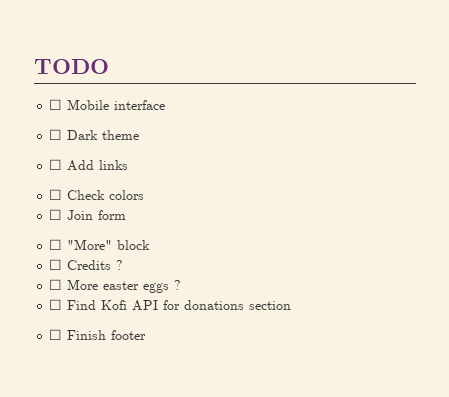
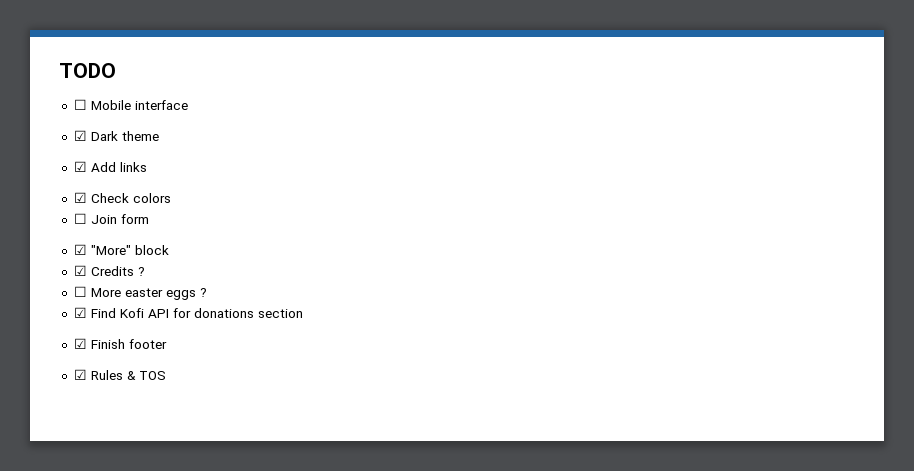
[49,129,63,140] ☐ -> [73,130,87,141] ☑
[49,159,63,170] ☐ -> [73,161,87,172] ☑
[49,189,63,200] ☐ -> [73,192,87,203] ☑
[49,239,63,250] ☐ -> [73,244,87,255] ☑
[49,259,63,270] ☐ -> [73,265,87,276] ☑
[49,299,63,310] ☐ -> [73,307,87,318] ☑
[49,329,63,340] ☐ -> [73,338,87,349] ☑
(147, 335) none -> [73,369,166,380] // ☑ Rules & TOS

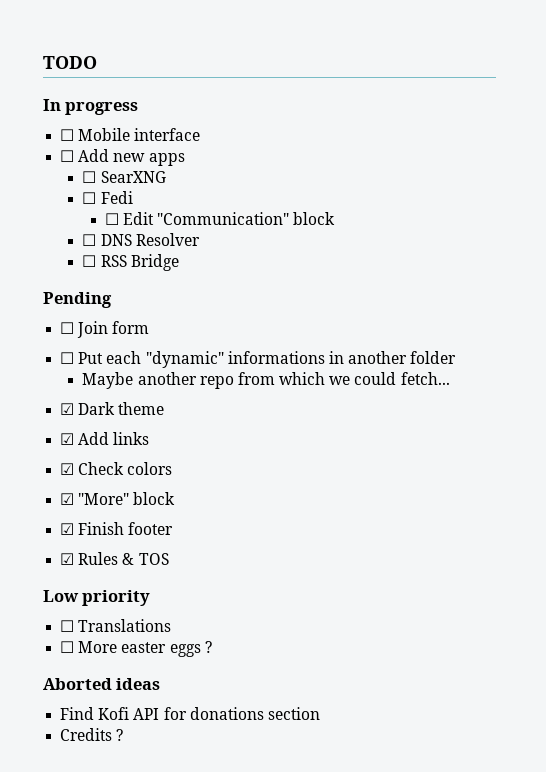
(116, 70) none -> [43,99,139,115] // In progress
(188, 105) none -> [60,149,185,166] [82,171,166,183] [82,191,133,204] [104,212,336,225] [82,233,200,246] [82,254,179,271] [43,292,112,308] [60,321,150,338] [60,351,457,368] [82,372,450,389] // ☐ Add new apps // ☐ SearXNG // ☐ Fedi // ☐ Edit "Communication" block // ☐ DNS Resolver // ☐ RSS Bridge // Pending // ☐ Join form // ☐ Put each "dynamic" informations in another folder // Maybe another repo from which we could fetch...
[73,213,149,224] // ☐ Join form -> (173, 468) none
[73,265,145,276] [73,286,207,300] [73,307,303,318] // ☑ Credits ? // ☐ More easter eggs ? // ☑ Find Kofi API for donations section -> (176, 498) none
(166, 375) none -> [43,590,151,606] [60,619,172,632] [60,641,212,657] [43,678,161,690] [60,707,320,720] [60,728,124,741] // Low priority // ☐ Translations // ☐ More easter eggs ? // Aborted ideas // Find Kofi API for donations section // Credits ?

